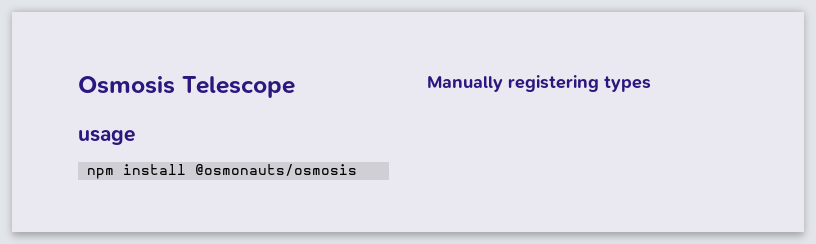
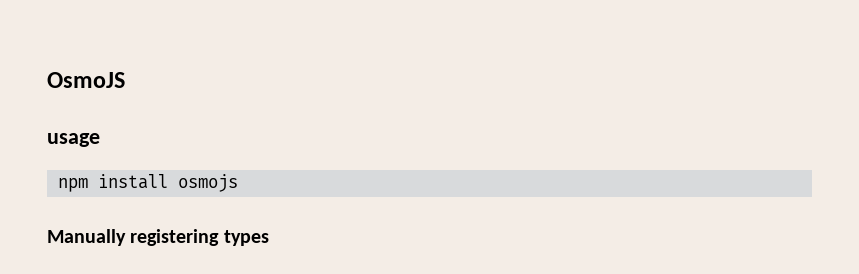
[78,76,295,98] Osmosis Telescope -> [47,72,125,88] OsmoJS
[194,164,357,176] @osmonauts/osmosis -> [177,174,238,192] osmojs

